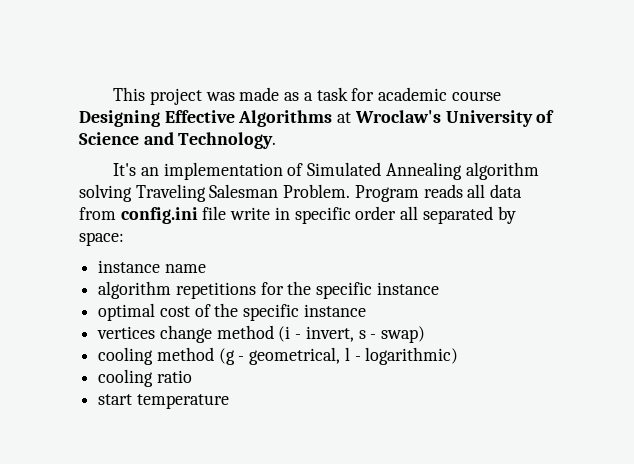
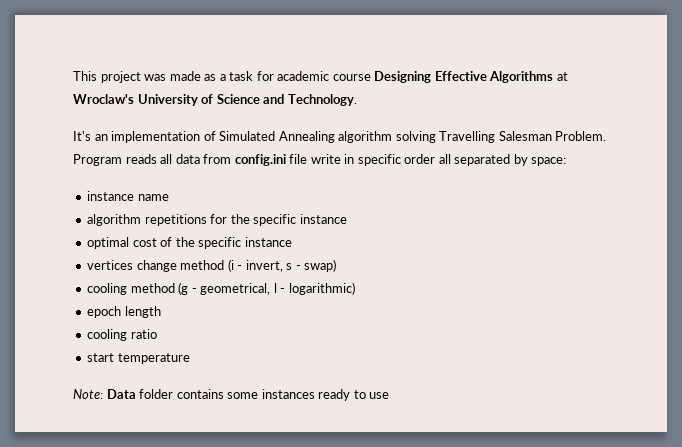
[135,184,206,202] Traveling -> [439,131,496,143] Travelling
(459, 356) none -> [87,306,161,318] // epoch length
(229, 401) none -> [73,389,390,401] // Note: Data folder contains some instances ready to use

